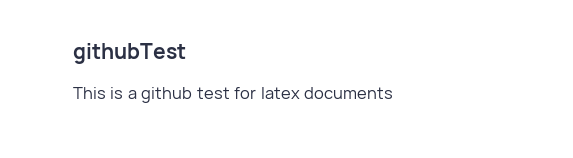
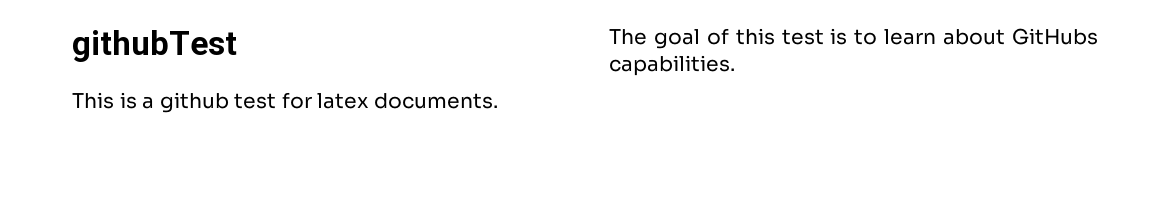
[304,87,394,99] documents -> [373,93,498,109] [609,28,1098,49] [609,55,735,76] documents. // The goal of this test is to learn about GitHubs capabilities.

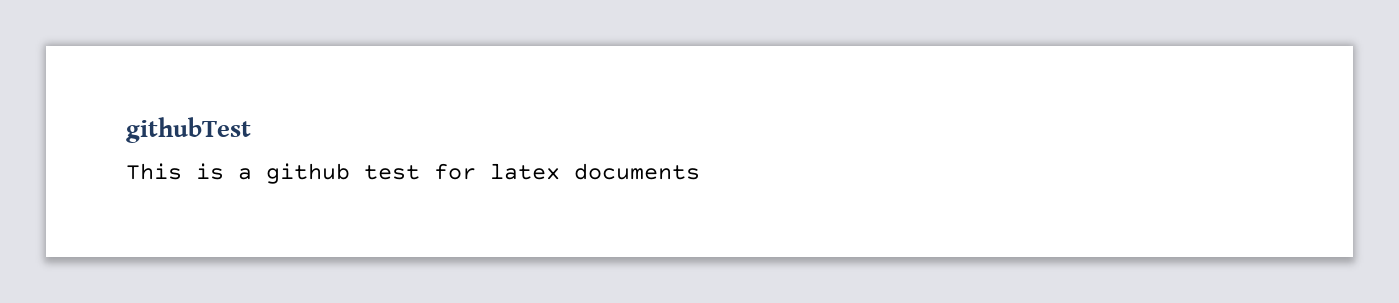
[373,93,498,109] [609,28,1098,49] [609,55,735,76] documents. // The goal of this test is to learn about GitHubs capabilities. -> [574,163,700,180] documents

